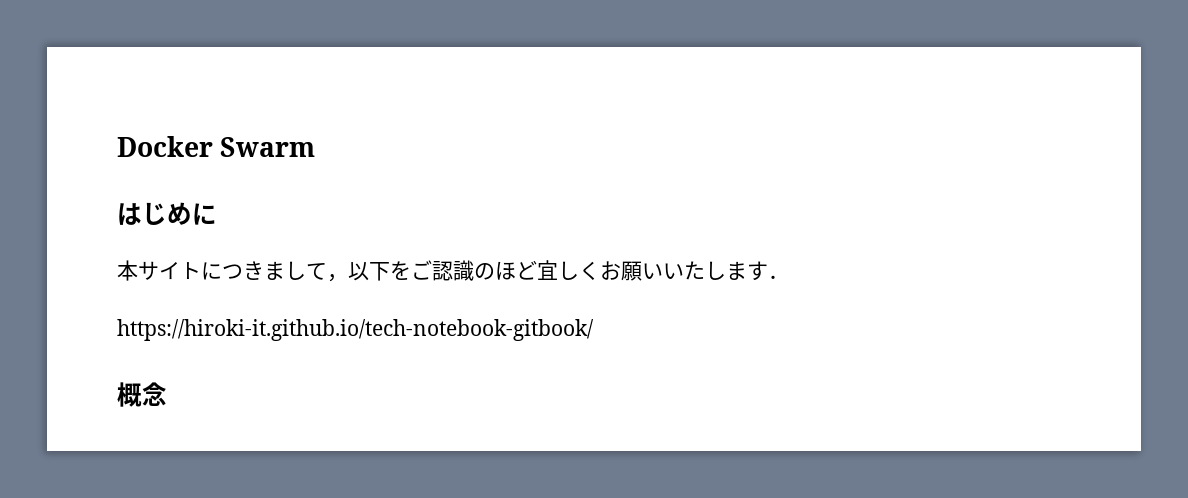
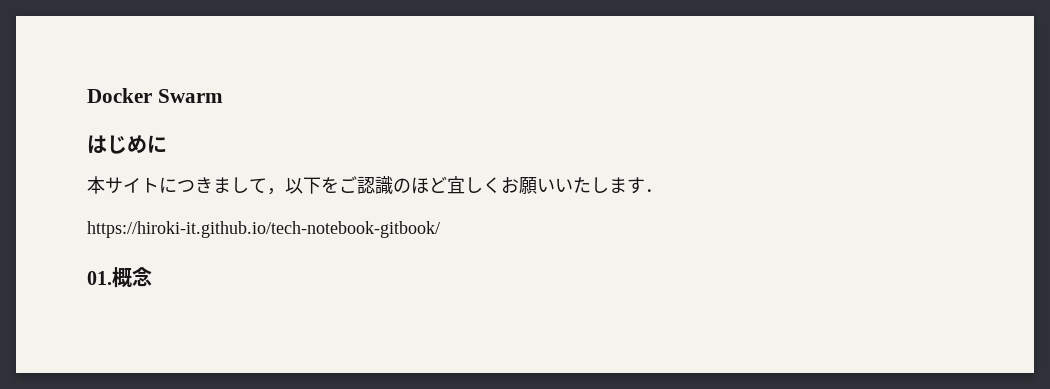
(594, 330) none -> [87,271,112,285] 01.

